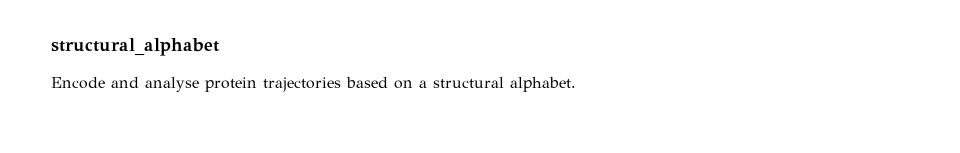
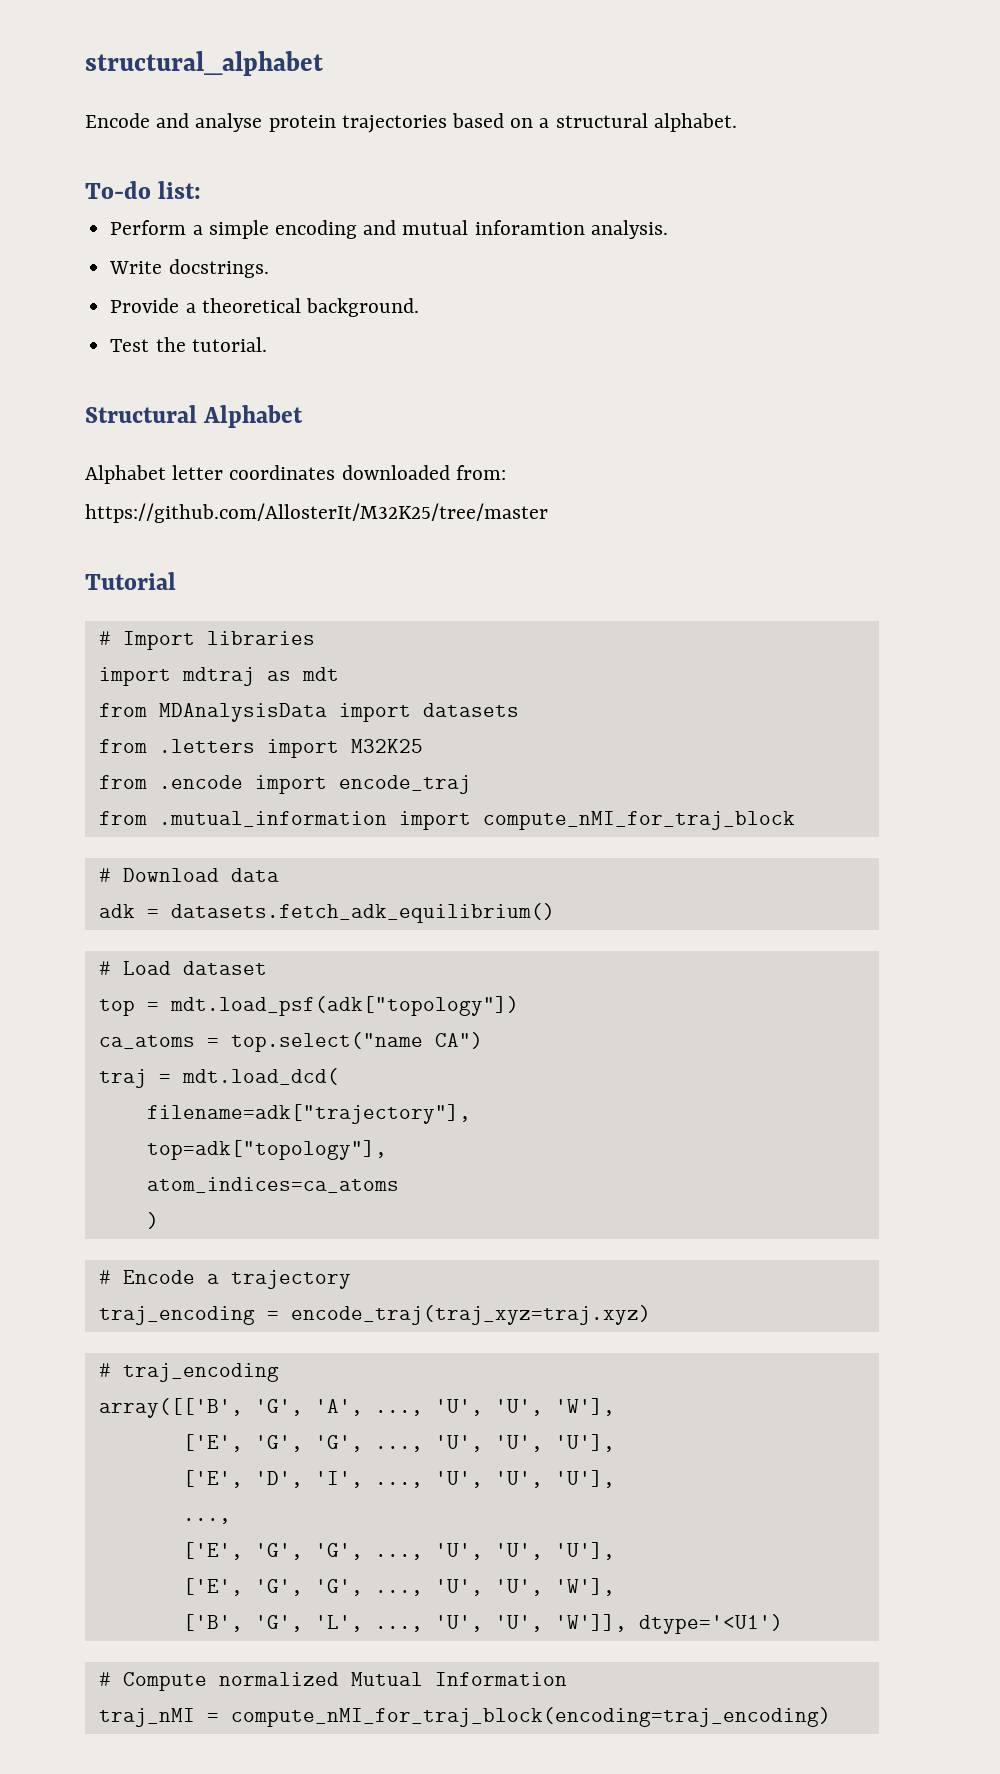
(576, 84) none -> [85,181,202,199] [110,220,668,239] [109,259,269,278] [110,298,419,317] [110,337,267,352] [85,405,304,428] [85,465,506,484] [85,503,548,523] [85,572,176,590] [98,631,315,650] [98,667,339,686] [98,703,519,722] [98,739,423,758] [98,775,471,794] [98,811,795,830] [98,868,279,882] [98,903,555,923] [98,961,267,975] [98,996,519,1016] [98,1032,483,1052] [98,1068,339,1088] [146,1104,471,1124] [146,1140,387,1160] [146,1177,399,1193] [146,1212,159,1229] [98,1270,351,1289] [98,1305,651,1325] [98,1363,279,1382] [98,1398,615,1418] [182,1434,615,1452] [182,1470,615,1488] [182,1518,231,1524] [182,1542,615,1560] [182,1578,615,1596] [182,1614,783,1634] [98,1672,567,1691] [98,1707,831,1727] // To-do list: // Perform a simple encoding and mutual inforamtion analysis. // Write docstrings. // Provide a theoretical background. // Test the tutorial. // Structural Alphabet // Alphabet letter coordinates downloaded from: https://github.com/AllosterIt/M32K25/tree/master // Tutorial // # Import libraries // import mdtraj as mdt // from MDAnalysisData import datasets // from .letters import M32K25 // from .encode import encode_traj // from .mutual_information import compute_nMI_for_traj_block // # Download data // adk = datasets.fetch_adk_equilibrium() // # Load dataset // top = mdt.load_psf(adk["topology"]) // ca_atoms = top.select("name CA") // traj = mdt.load_dcd( // filename=adk["trajectory"], // top=adk["topology"], // atom_indices=ca_atoms // ) // # Encode a trajectory // traj_encoding = encode_traj(traj_xyz=traj.xyz) // # traj_encoding // array([['B', 'G', 'A', ..., 'U', 'U', 'W'], // ['E', 'G', 'G', ..., 'U', 'U', 'U'], // ['E', 'D', 'I', ..., 'U', 'U', 'U'], // ..., // ['E', 'G', 'G', ..., 'U', 'U', 'U'], // ['E', 'G', 'G', ..., 'U', 'U', 'W'], // ['B', 'G', 'L', ..., 'U', 'U', 'W']], dtype='<U1') // # Compute normalized Mutual Information // traj_nMI = compute_nMI_for_traj_block(encoding=traj_encoding)

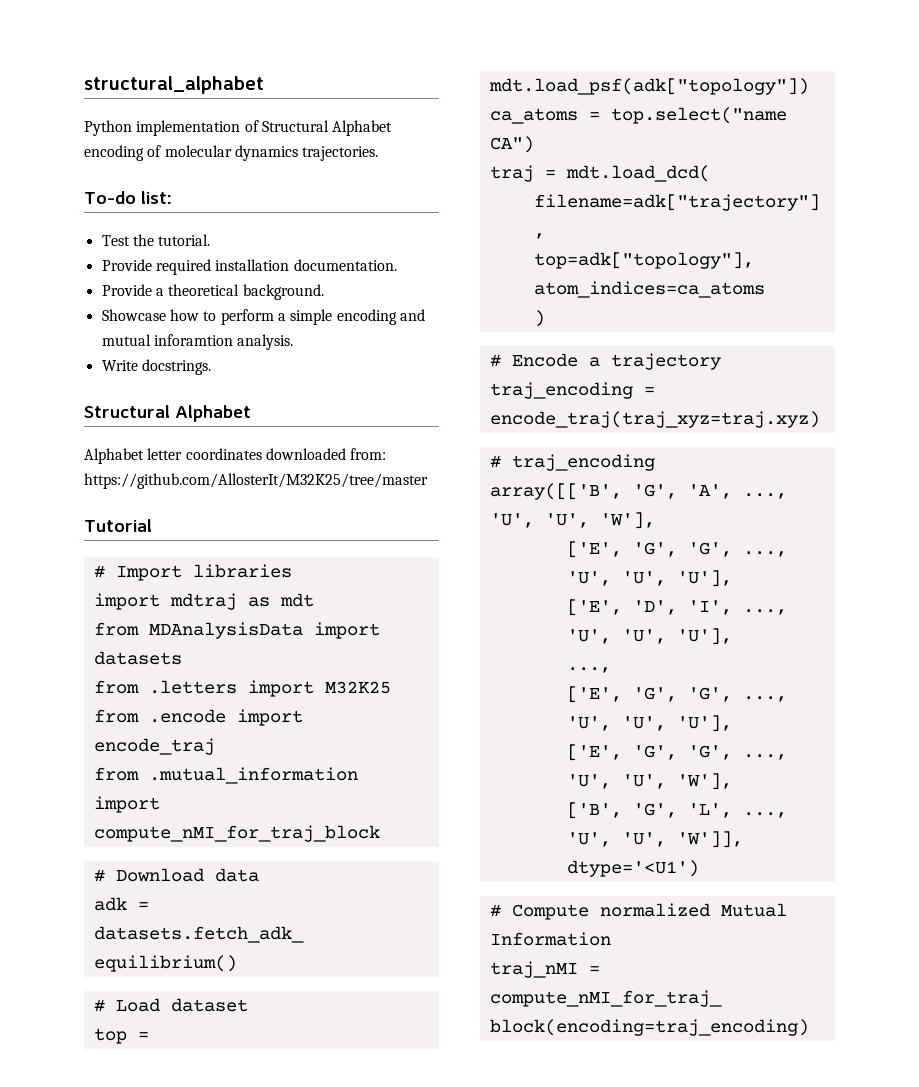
[85,113,737,133] [85,181,202,199] [110,220,187,235] Encode and analyse protein trajectories based on a structural alphabet. // To-do list: // Perform -> [84,120,393,136] [84,145,379,161] [84,191,172,204] [101,234,211,246] [101,259,397,275] [101,284,324,300] [101,309,274,325] Python implementation of Structural Alphabet encoding of molecular dynamics trajectories. // To-do list: // Test the tutorial. // Provide required installation documentation. // Provide a theoretical background. // Showcase how to perform
[110,298,419,317] [110,337,267,352] // Provide a theoretical background. // Test the tutorial. -> (211, 367) none

